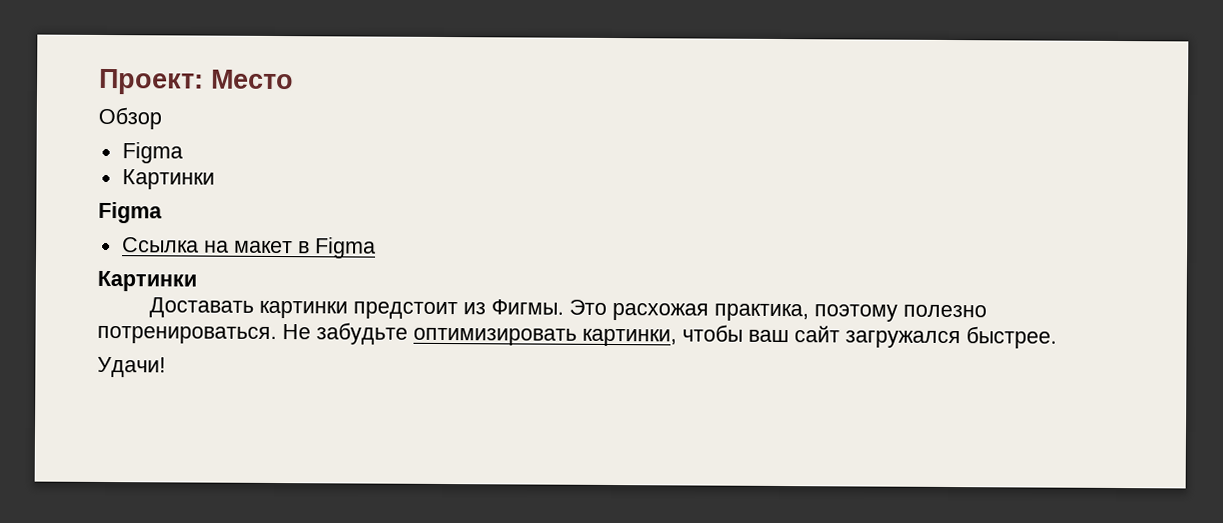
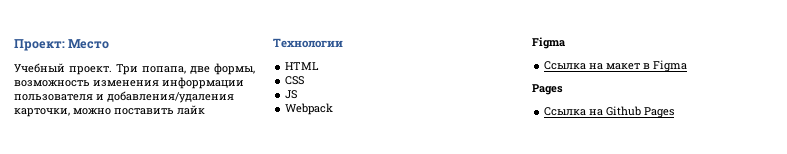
[98,106,162,130] [121,142,183,164] [121,169,215,190] Обзор // Figma // Картинки -> [14,63,255,75] [14,77,244,89] [14,91,234,103] [14,105,205,117] [273,38,343,48] [285,62,320,70] [285,76,305,85] [285,90,298,99] [285,103,334,115] Учебный проект. Три попапа, две формы, возможность изменения инфоррмации пользователя и добавления/удаления карточки, можно поставить лайк // Технологии // HTML // CSS // JS // Webpack
[97,270,197,292] [148,297,987,322] [97,322,1057,349] [97,356,166,378] Картинки // Доставать картинки предстоит из Фигмы. Это расхожая практика, поэтому полезно потренироваться. Не забудьте оптимизировать картинки, чтобы ваш сайт загружался быстрее. // Удачи! -> [532,84,563,95] [544,106,675,118] Pages // Ссылка на Github Pages

